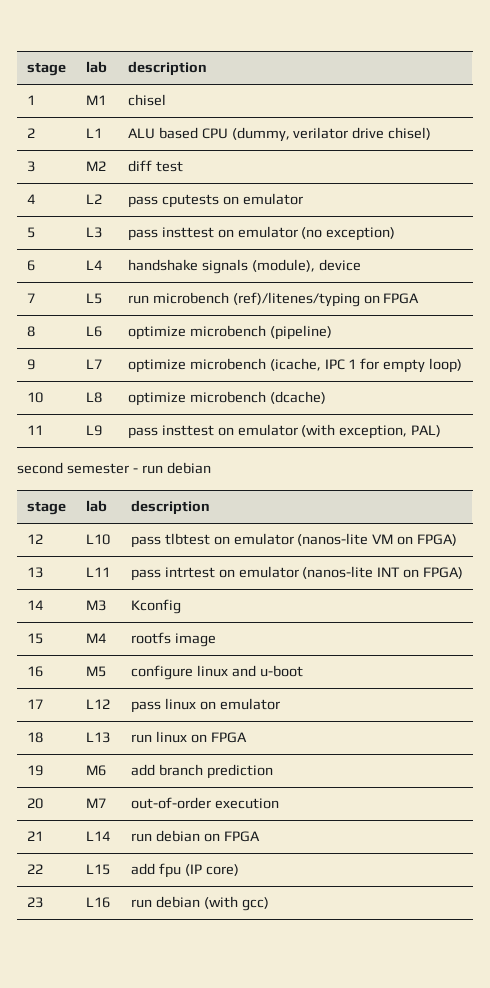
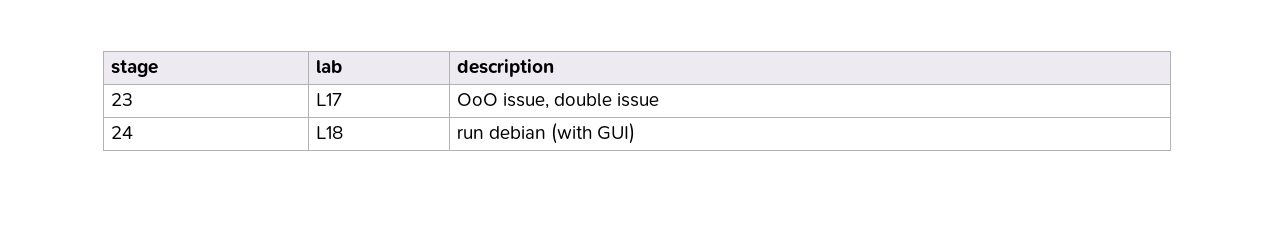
[26,62,66,76] [85,61,107,73] [127,61,207,76] [26,95,35,105] [85,95,106,105] [127,94,166,106] [26,128,35,138] [85,128,102,138] [127,127,432,142] [26,161,35,172] [85,161,106,171] [127,160,183,172] [26,194,35,204] [85,194,102,204] [127,193,303,208] [26,227,35,238] [85,227,102,238] [127,226,396,241] [26,260,35,271] [85,260,102,270] [127,259,361,274] [26,293,35,303] [85,293,102,304] [127,292,420,307] [26,326,35,337] [85,326,102,337] [127,325,332,340] [26,359,35,370] [85,359,102,369] [127,358,463,373] [26,392,43,403] [85,392,102,403] [127,391,326,406] [26,425,43,435] [85,425,102,436] [127,424,442,439] [17,462,211,474] [26,501,66,515] [85,500,107,512] [130,500,210,515] [26,534,43,544] [85,534,110,545] [130,533,458,548] [26,567,43,578] [85,567,110,577] [130,566,464,581] [26,600,43,610] [85,600,106,611] [130,599,181,614] [26,633,43,644] [85,633,106,643] [130,632,216,647] [26,666,43,677] [85,666,106,677] [130,665,303,680] [26,699,43,709] [85,699,110,709] [130,698,280,713] [26,732,43,743] [85,732,110,743] [130,731,247,743] [26,765,43,776] [85,765,106,776] [130,764,273,779] [26,798,43,809] [85,798,106,808] [130,797,279,809] [26,831,43,841] [85,831,110,841] [130,830,260,842] [26,864,43,874] [85,864,110,875] [130,863,239,878] [26,897,43,908] [85,897,110,908] stage | lab | description // 1 | M1 | chisel // 2 | L1 | ALU based CPU (dummy, verilator drive chisel) // 3 | M2 | diff test // 4 | L2 | pass cputests on emulator // 5 | L3 | pass insttest on emulator (no exception) // 6 | L4 | handshake signals (module), device // 7 | L5 | run microbench (ref)/litenes/typing on FPGA // 8 | L6 | optimize microbench (pipeline) // 9 | L7 | optimize microbench (icache, IPC 1 for empty loop) // 10 | L8 | optimize microbench (dcache) // 11 | L9 | pass insttest on emulator (with exception, PAL) // second semester - run debian // stage | lab | description // 12 | L10 | pass tlbtest on emulator (nanos-lite VM on FPGA) // 13 | L11 | pass intrtest on emulator (nanos-lite INT on FPGA) // 14 | M3 | Kconfig // 15 | M4 | rootfs image // 16 | M5 | configure linux and u-boot // 17 | L12 | pass linux on emulator // 18 | L13 | run linux on FPGA // 19 | M6 | add branch prediction // 20 | M7 | out-of-order execution // 21 | L14 | run debian on FPGA // 22 | L15 | add fpu (IP core) // 23 | L16 -> [110,60,158,77] [315,60,342,73] [456,59,554,77] [110,93,133,106] [315,93,342,106] [456,93,660,109] [110,126,133,139] [315,126,343,139] stage | lab | description // 23 | L17 | OoO issue, double issue // 24 | L18
[241,897,269,911] gcc) -> [597,123,636,144] GUI)

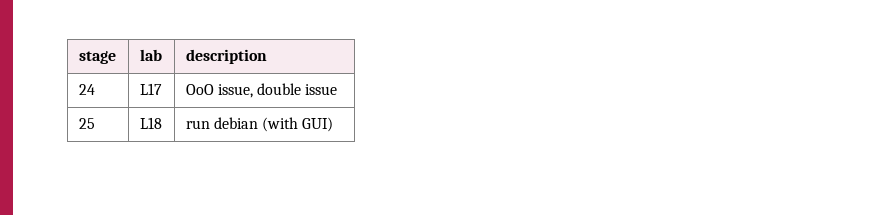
[110,93,133,106] 23 -> [78,84,95,95] 24
[110,126,133,139] 24 -> [78,118,95,129] 25

